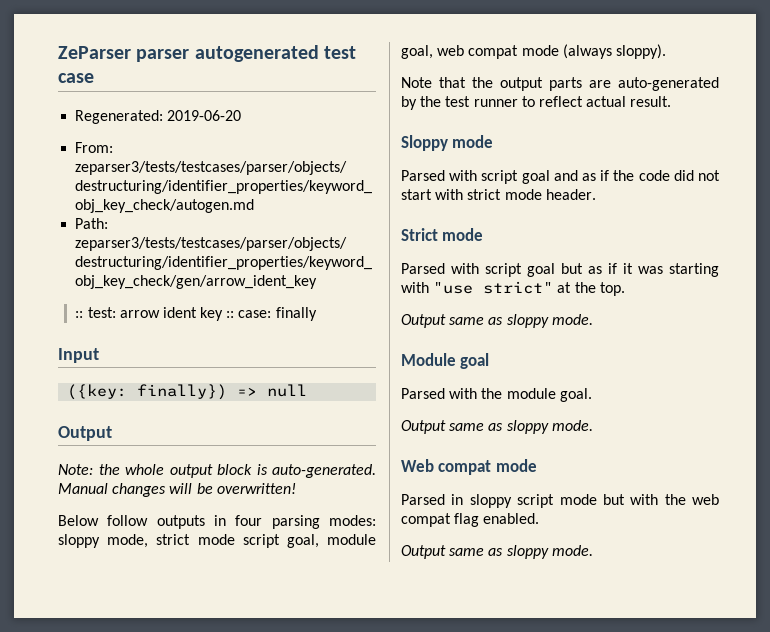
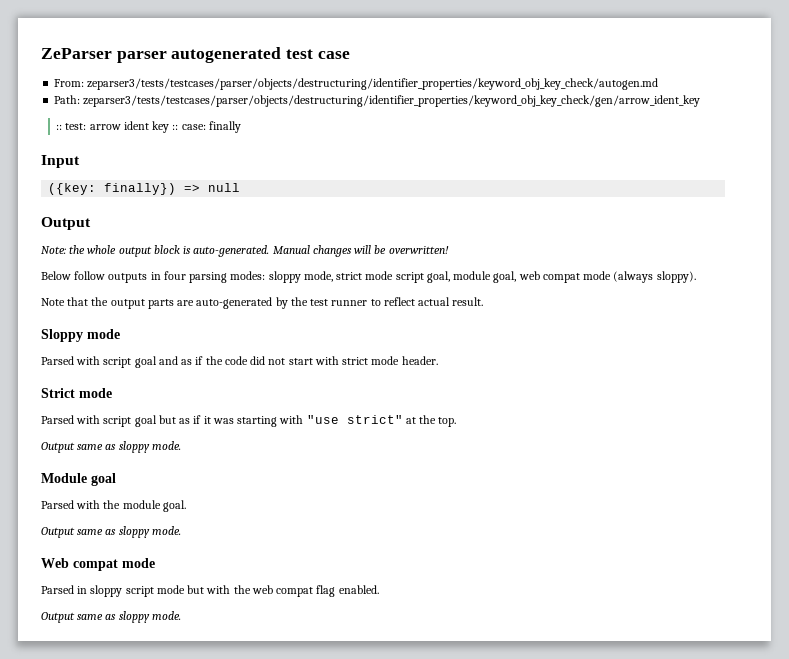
[75,110,242,124] // Regenerated: 2019-06-20 -> (350, 55) none

